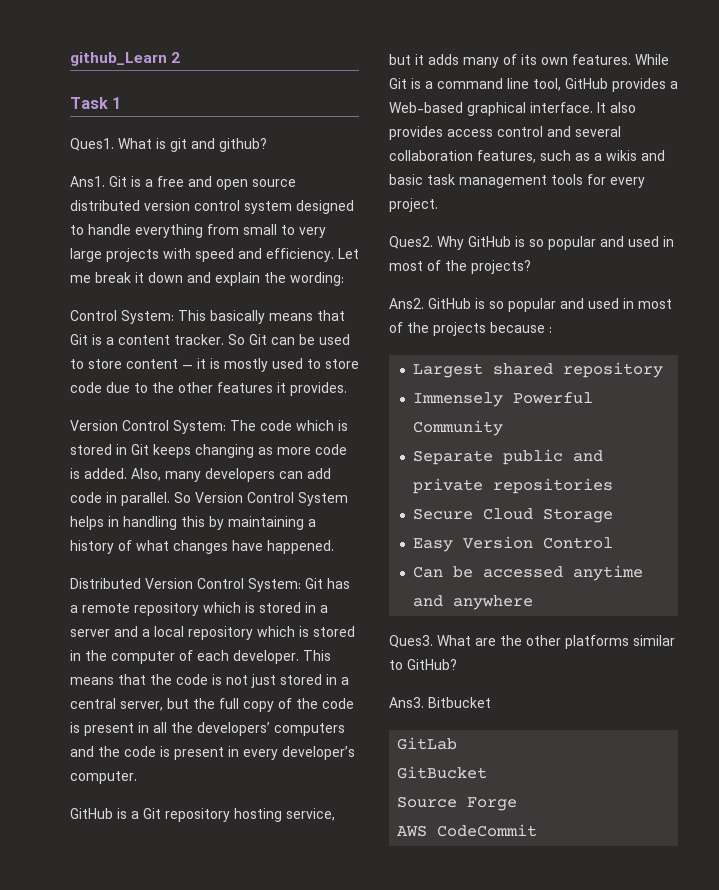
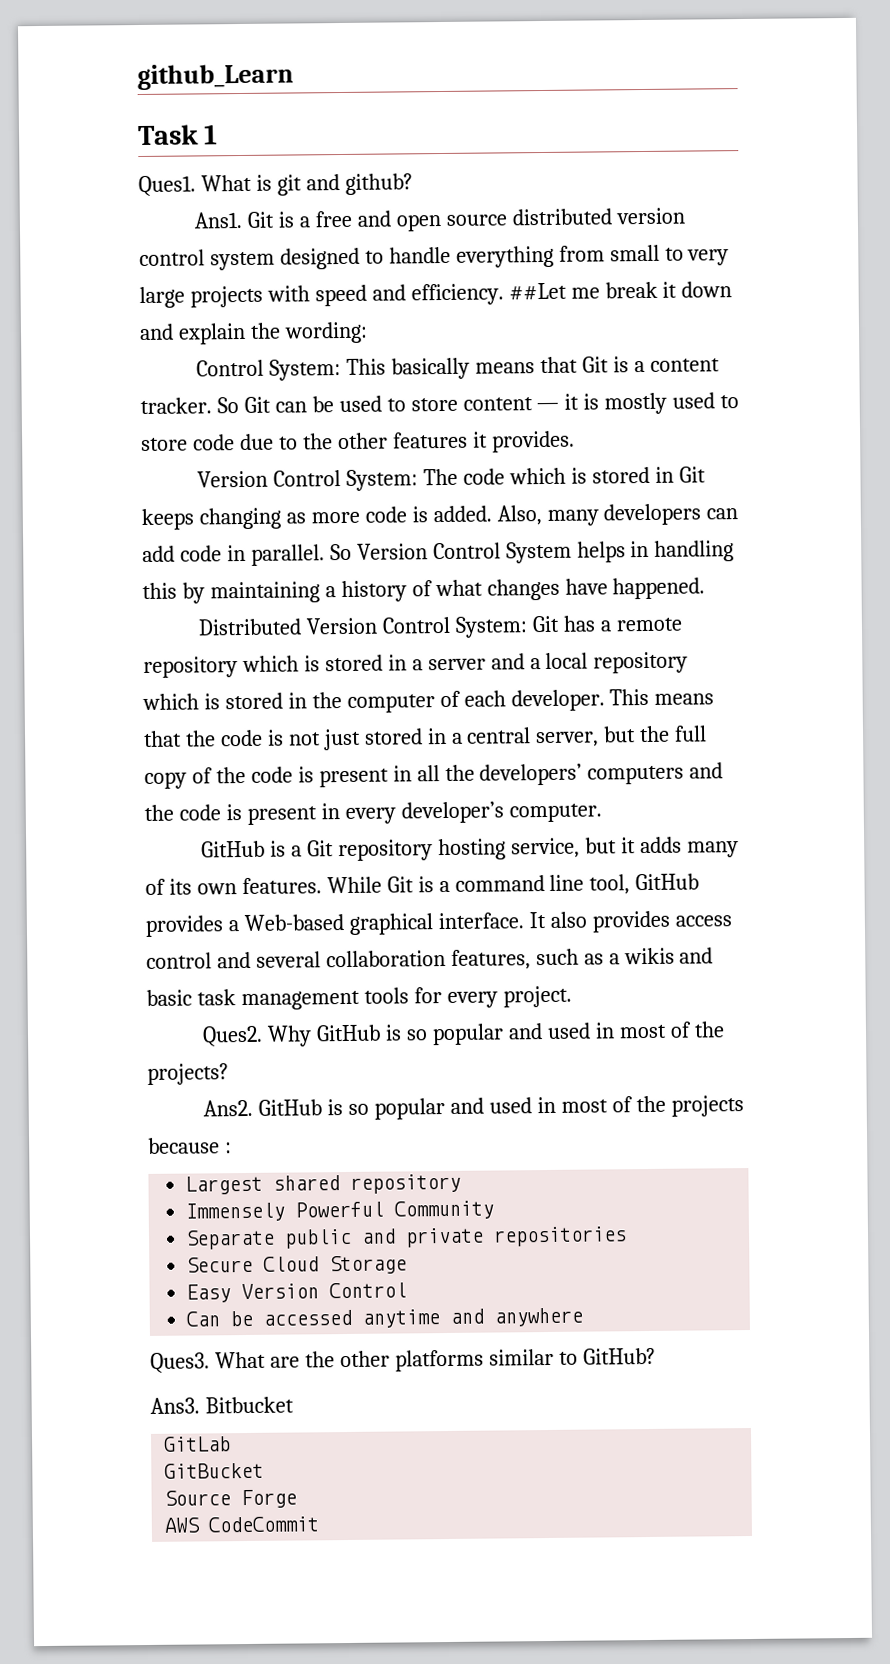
[171,52,181,63] 2 -> (294, 77) none
[338,248,359,259] Let -> [508,282,567,301] ##Let

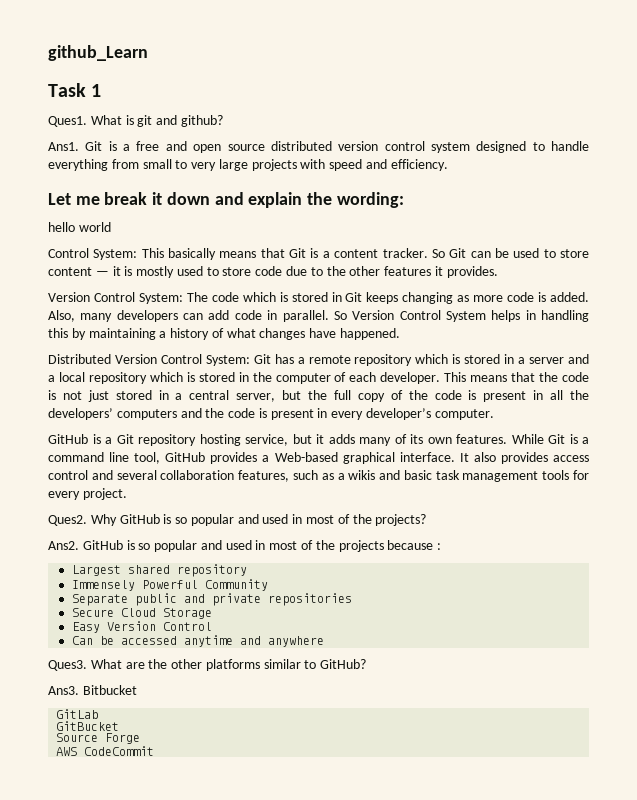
[508,282,567,301] ##Let -> [48,193,71,205] // Let
(368, 332) none -> [48,222,111,232] // hello world

